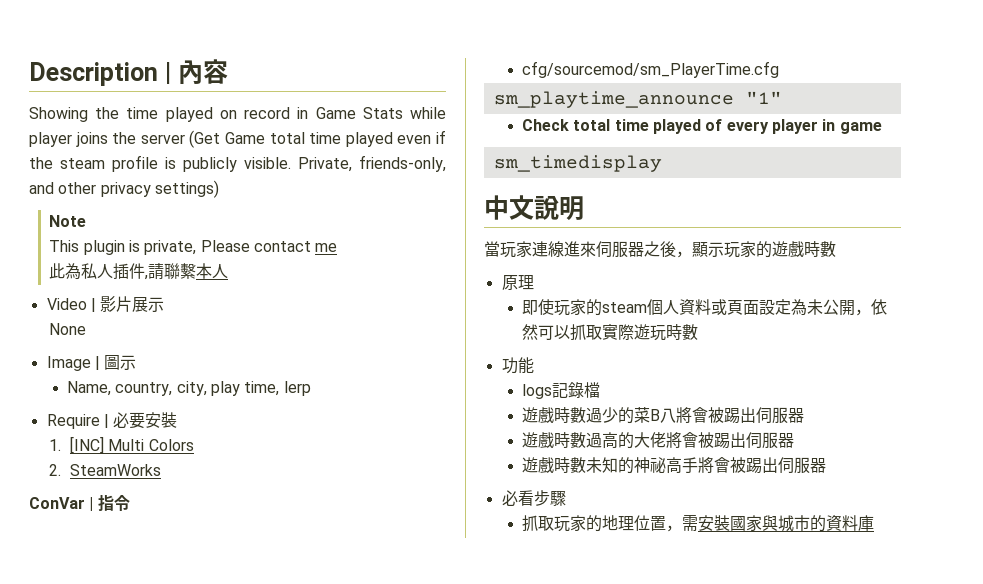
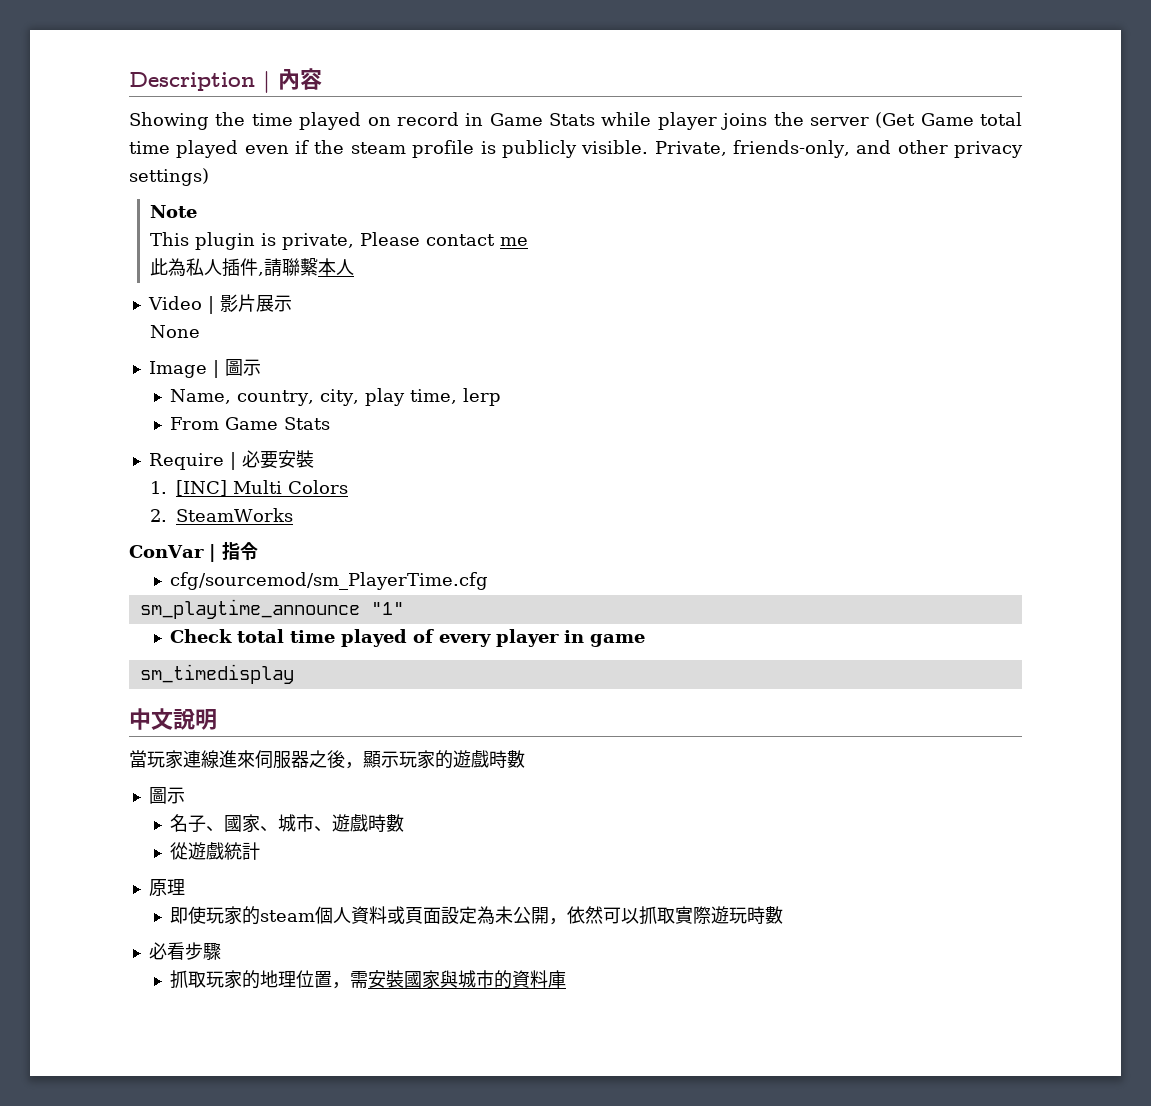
(311, 388) none -> [169,417,330,430] // From Game Stats
(836, 249) none -> [148,787,185,804] [169,814,404,833] [169,842,260,860] // 圖示 // 名子、國家、城市、遊戲時數 // 從遊戲統計
[501,357,534,374] [522,382,601,399] [522,407,805,424] [522,432,795,449] [522,457,827,474] // 功能 // logs記錄檔 // 遊戲時數過少的菜B八將會被踢出伺服器 // 遊戲時數過高的大佬將會被踢出伺服器 // 遊戲時數未知的神祕高手將會被踢出伺服器 -> (783, 915) none

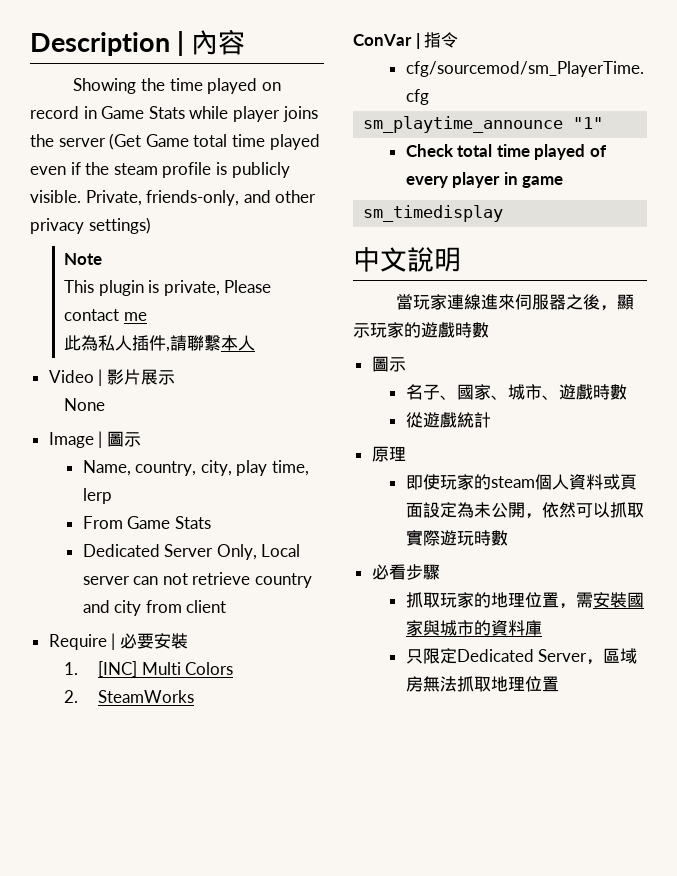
(330, 423) none -> [82,544,301,560] [82,572,313,588] [82,600,227,616] // Dedicated Server Only, Local server can not retrieve country and city from client
(566, 979) none -> [405,648,638,665] [405,676,559,692] // 只限定Dedicated Server，區域房無法抓取地理位置

